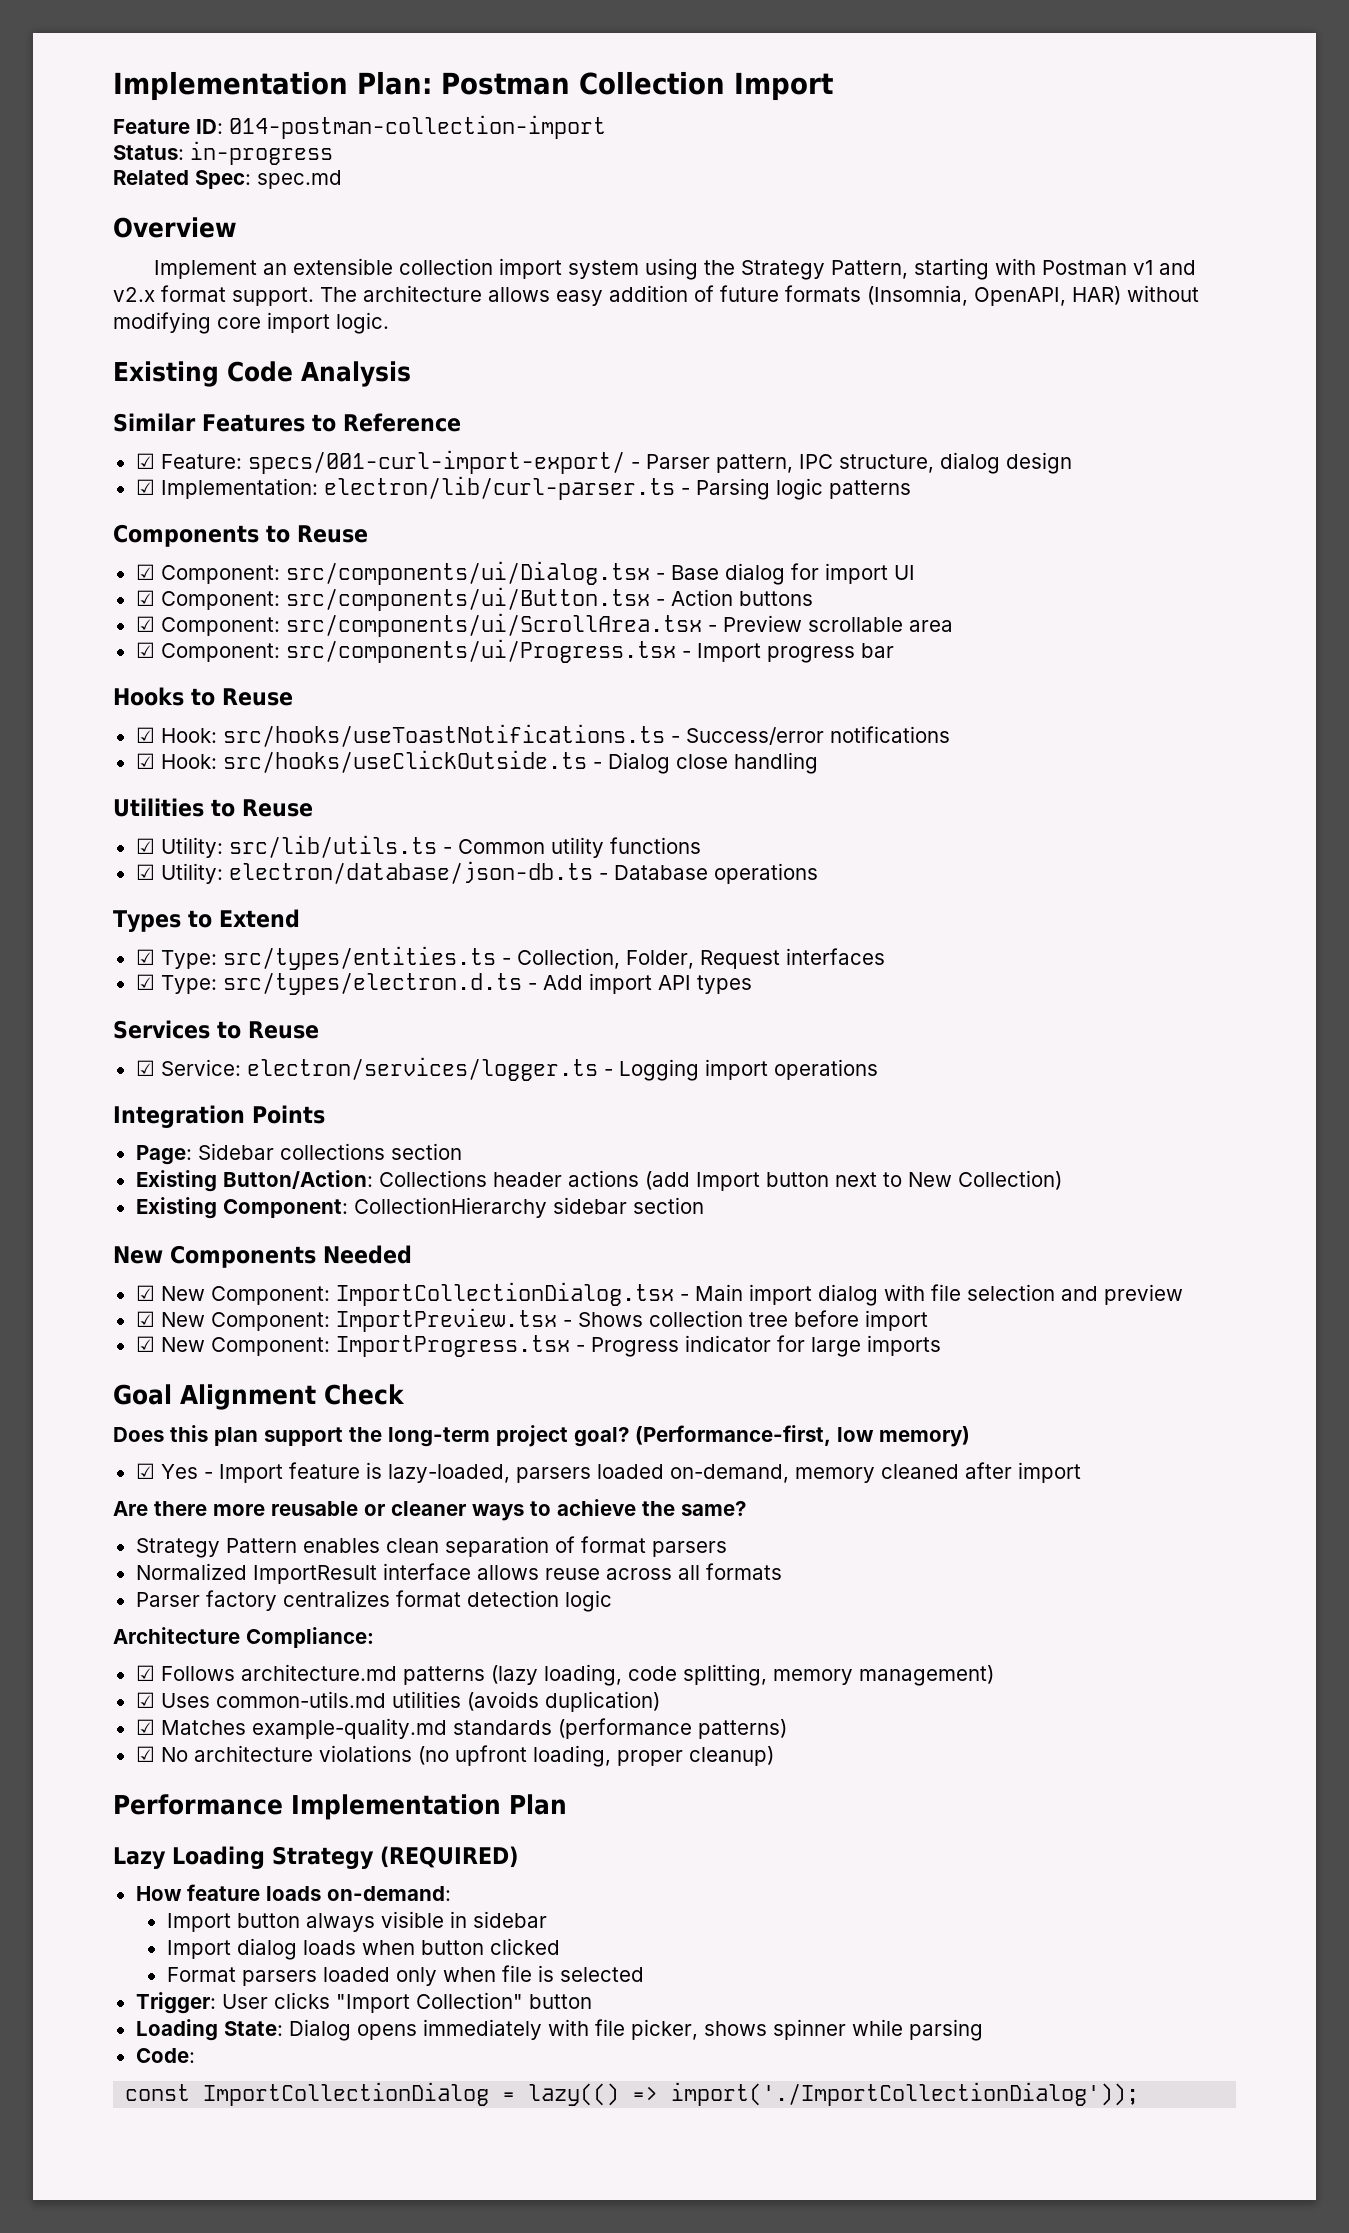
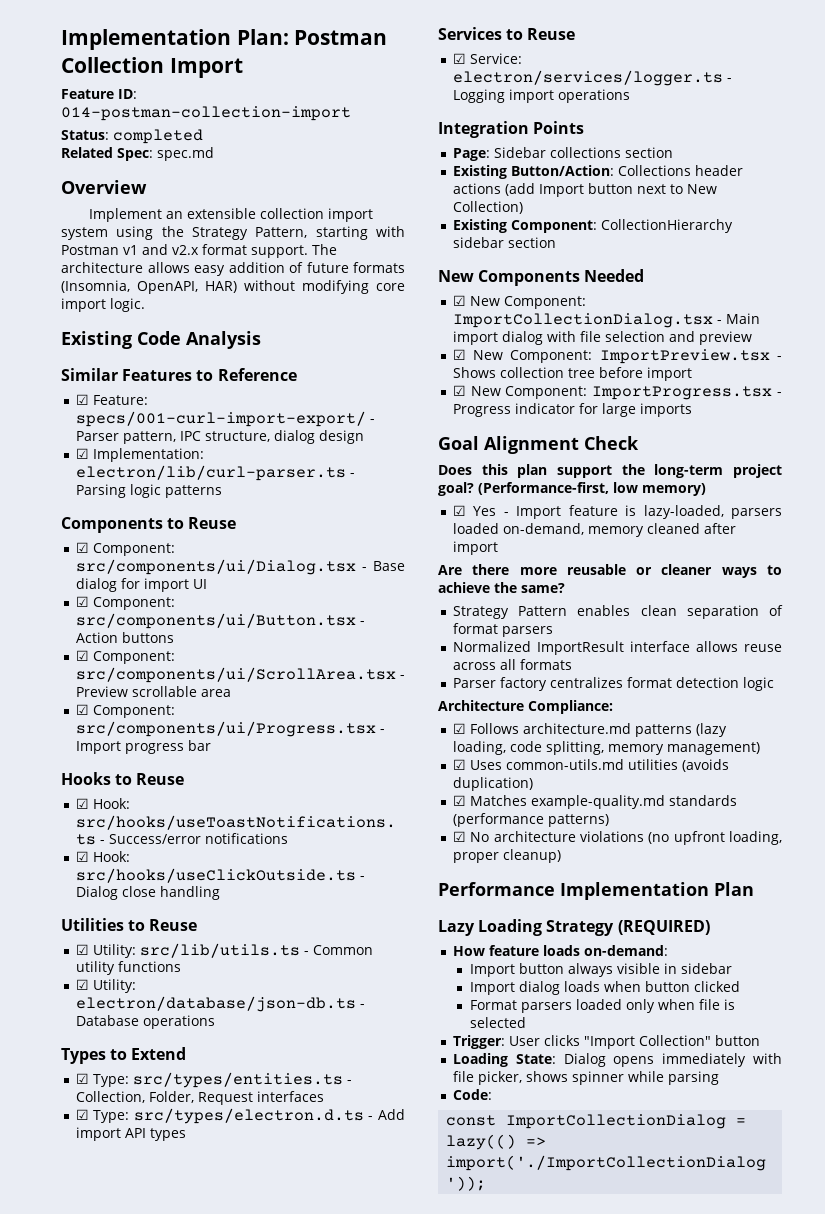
[190,141,333,165] in-progress -> [113,129,203,144] completed

